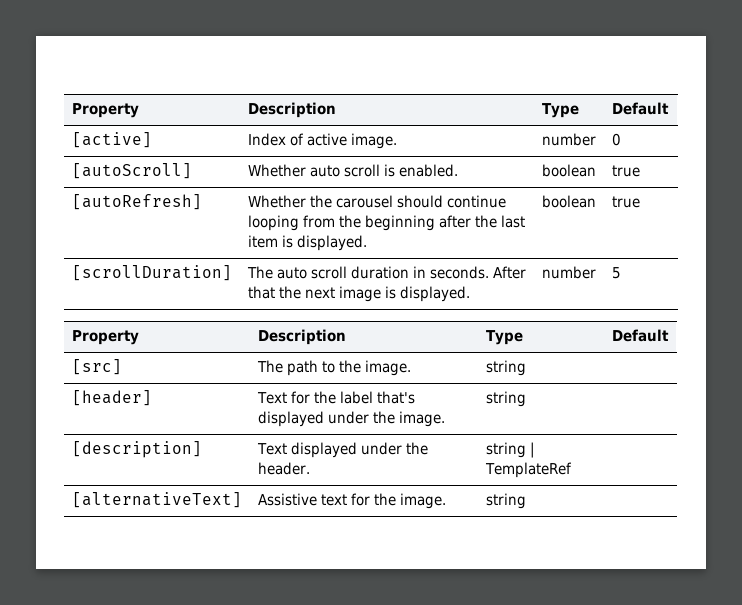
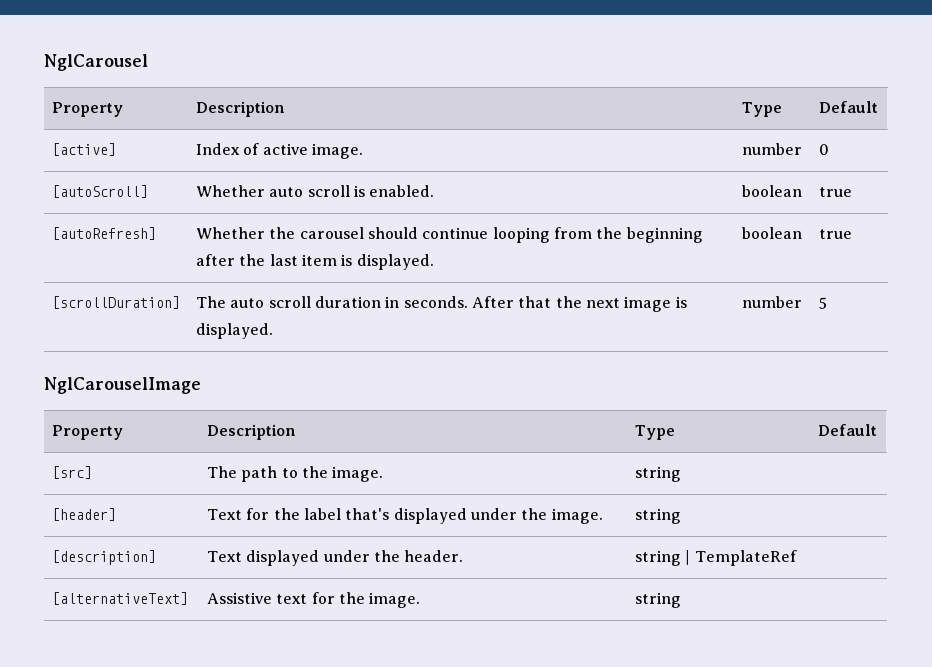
(71, 110) none -> [44,54,148,71] NglCarousel //
(621, 273) none -> [44,377,201,394] // NglCarouselImage

